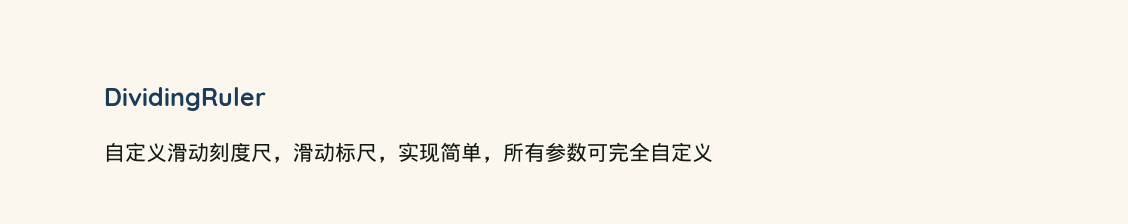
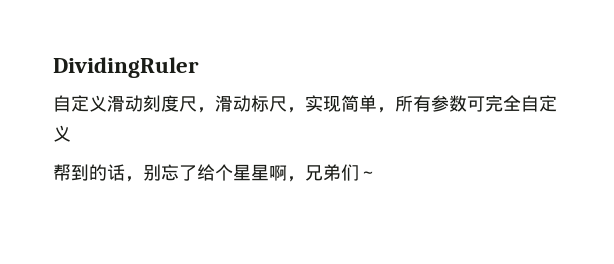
(713, 152) none -> [53,164,377,182] // 帮到的话，别忘了给个星星啊，兄弟们～

